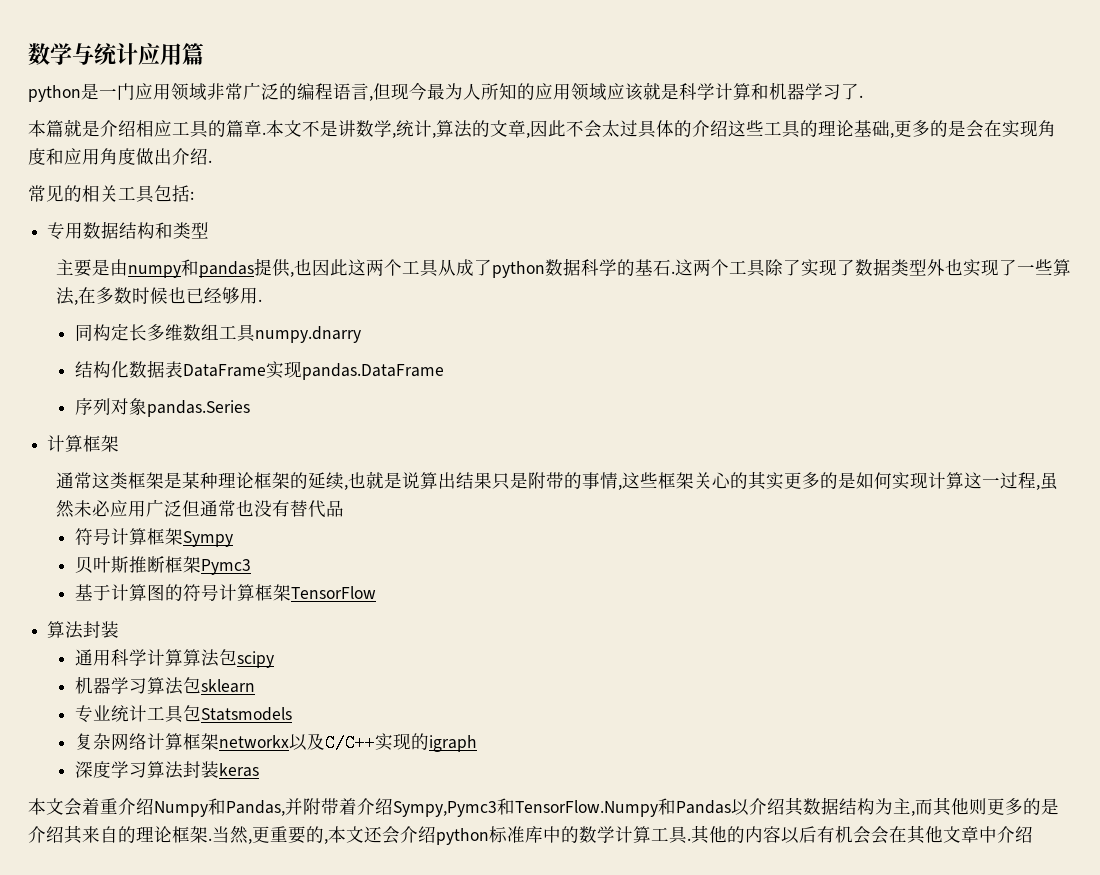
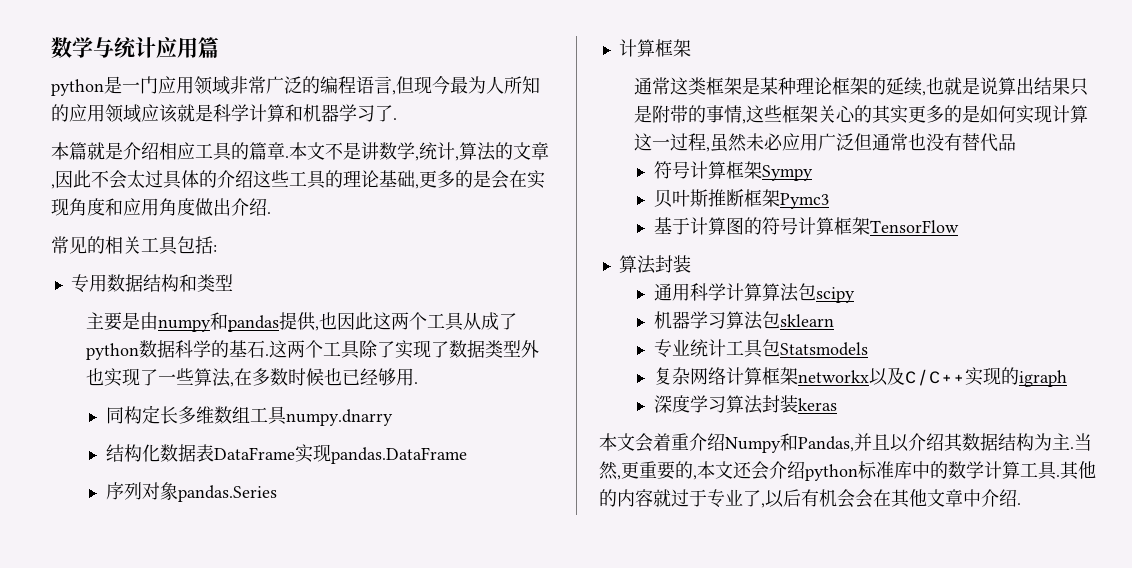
[303,798,731,817] 附带着介绍Sympy,Pymc3和TensorFlow.Numpy和Pandas -> [872,434,890,450] 且
[911,797,1059,816] [28,825,208,844] ,而其他则更多的是介绍其来自的理论框架 -> (1070, 441) none
(781, 834) none -> [653,489,765,508] 就过于专业了,
(1033, 834) none -> [1017,503,1021,505] .

